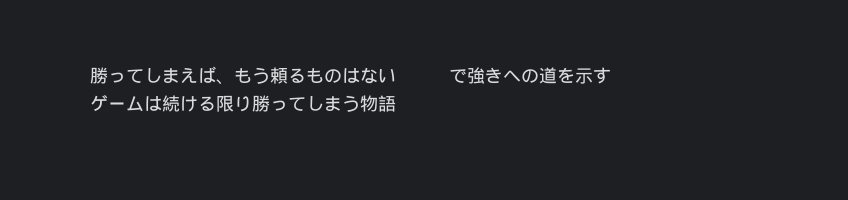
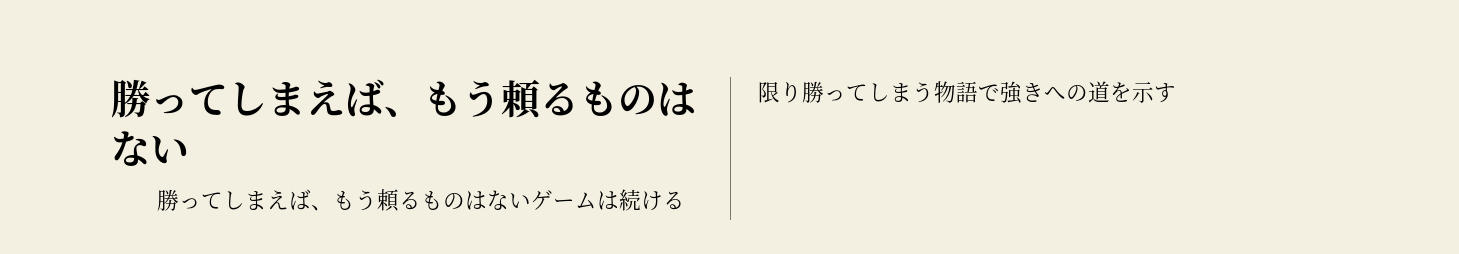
[90,66,396,85] 勝ってしまえば、もう頼るものはない -> [111,79,696,120] [111,131,189,166] [157,189,532,212] 勝ってしまえば、もう頼るものはない // 勝ってしまえば、もう頼るものはない

